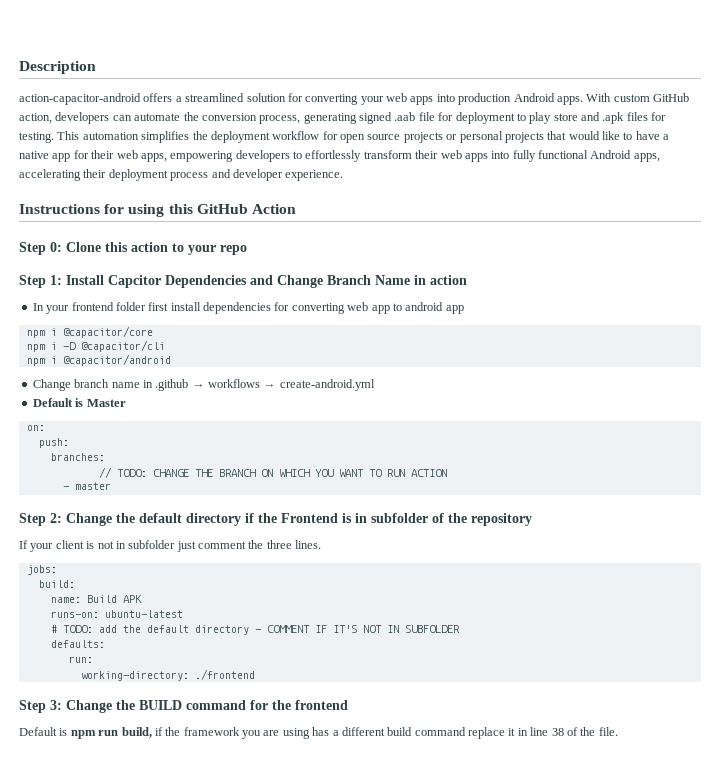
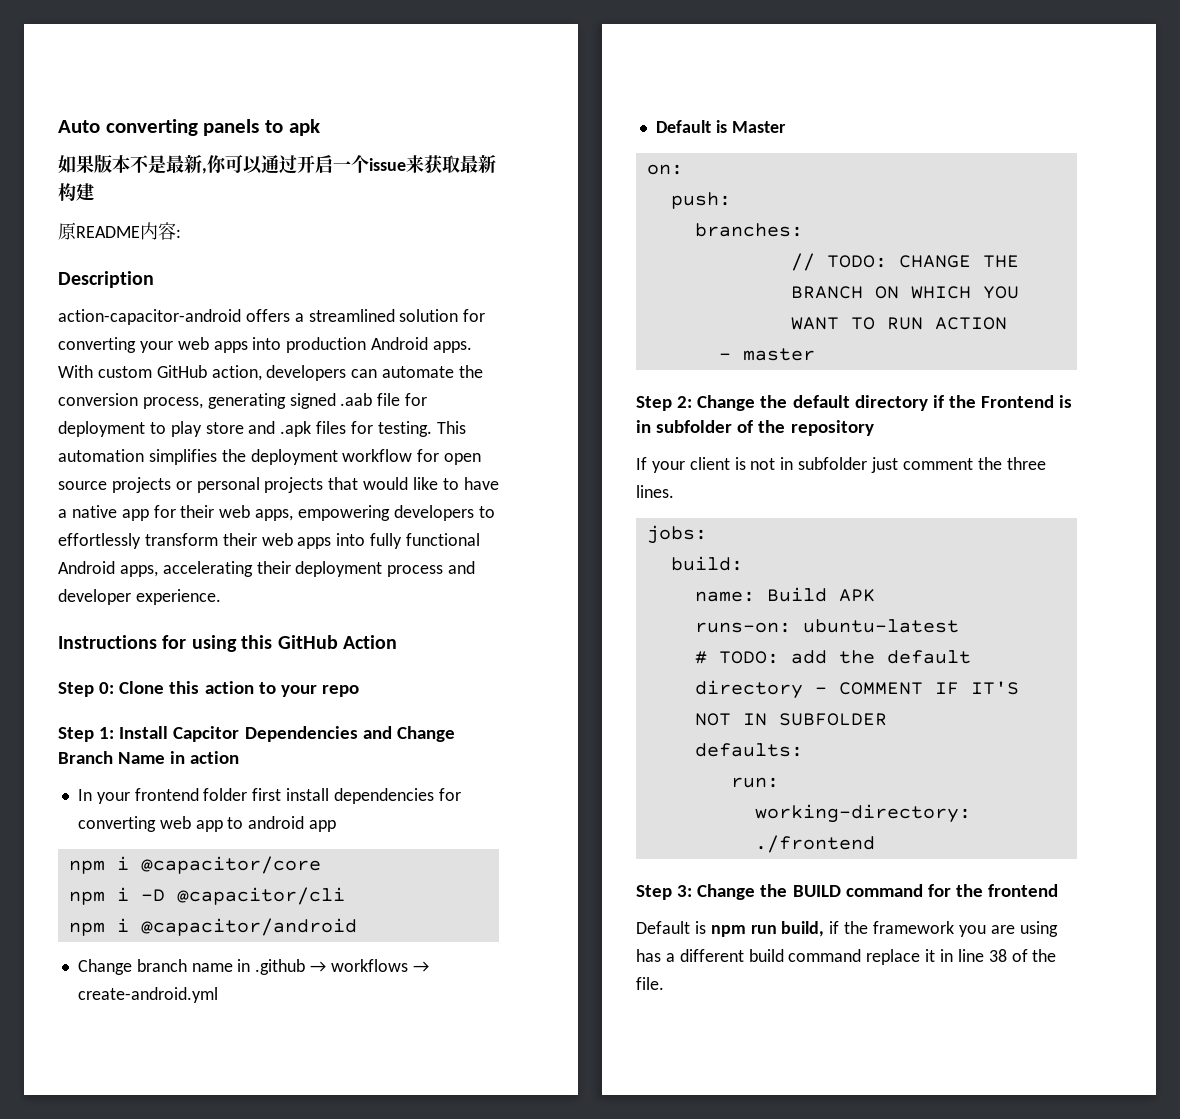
(19, 67) none -> [58,119,320,136] [58,154,496,174] [58,183,94,201] [58,222,181,240] Auto converting panels to apk // 如果版本不是最新,你可以通过开启一个issue来获取最新构建 // 原README内容: //

